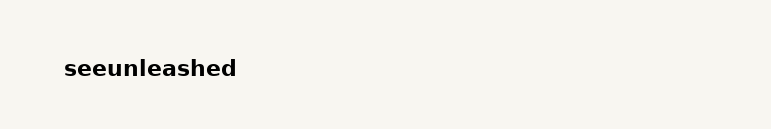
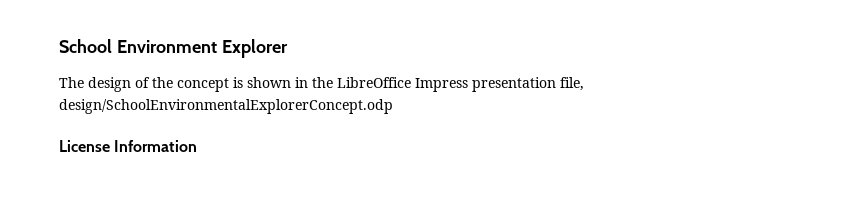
[64,59,237,76] seeunleashed -> [59,39,288,58] [59,77,584,92] [59,99,393,114] [59,140,198,152] School Environment Explorer // The design of the concept is shown in the LibreOffice Impress presentation file, design/SchoolEnvironmentalExplorerConcept.odp // License Information

